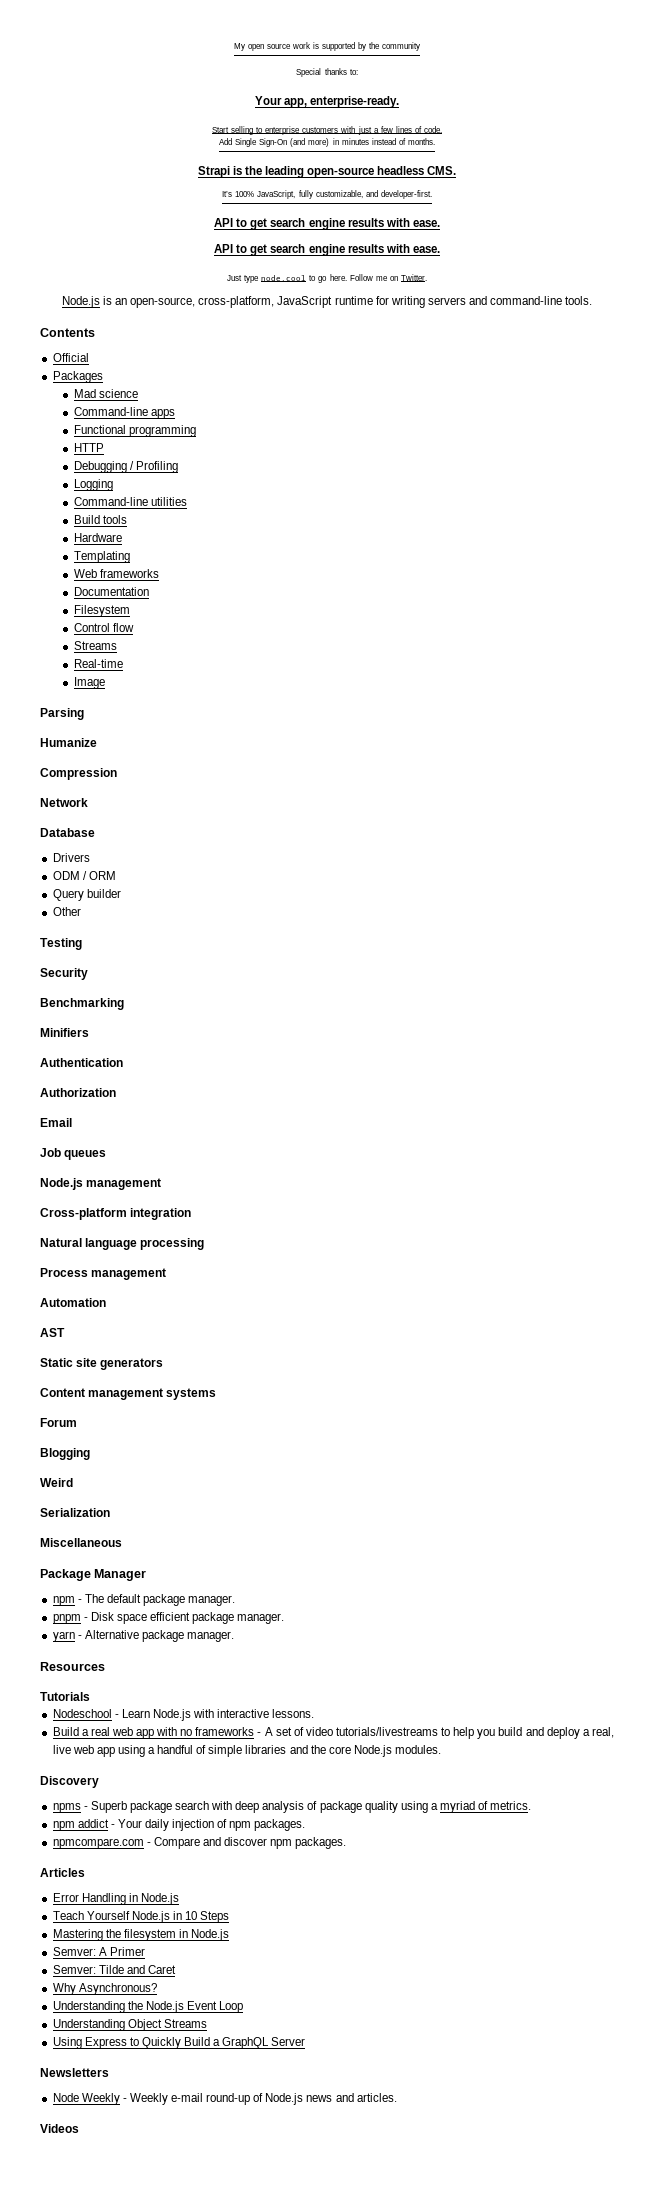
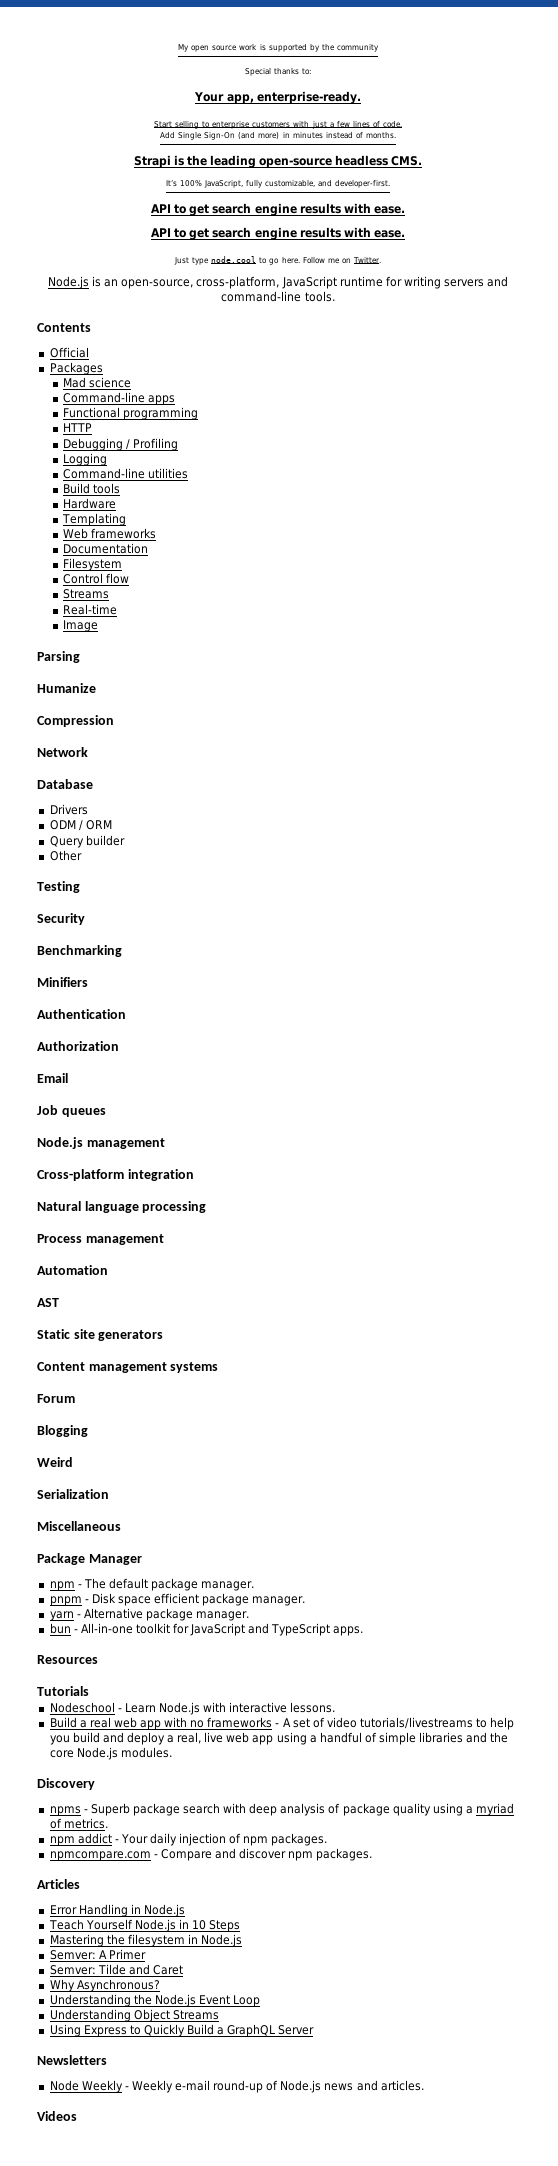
(235, 1636) none -> [49,1623,364,1636] // bun - All-in-one toolkit for JavaScript and TypeScript apps.

